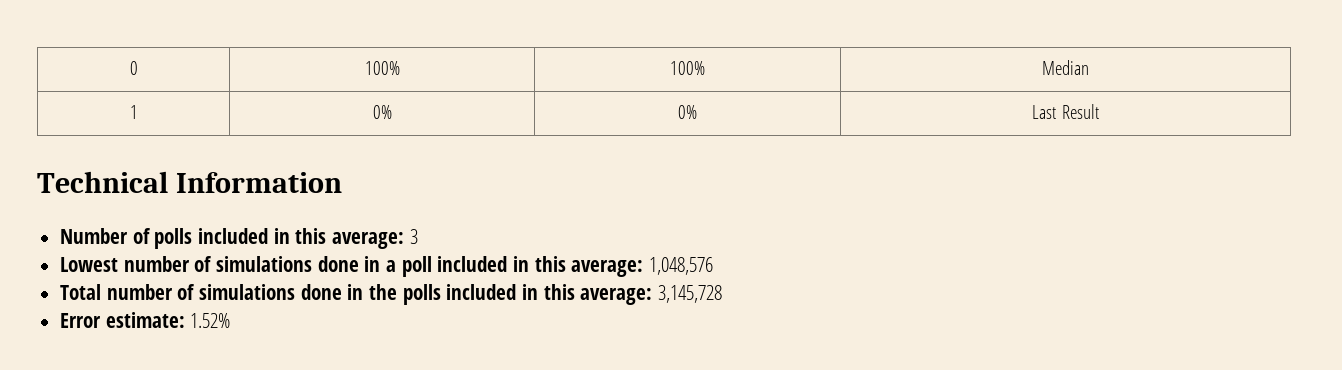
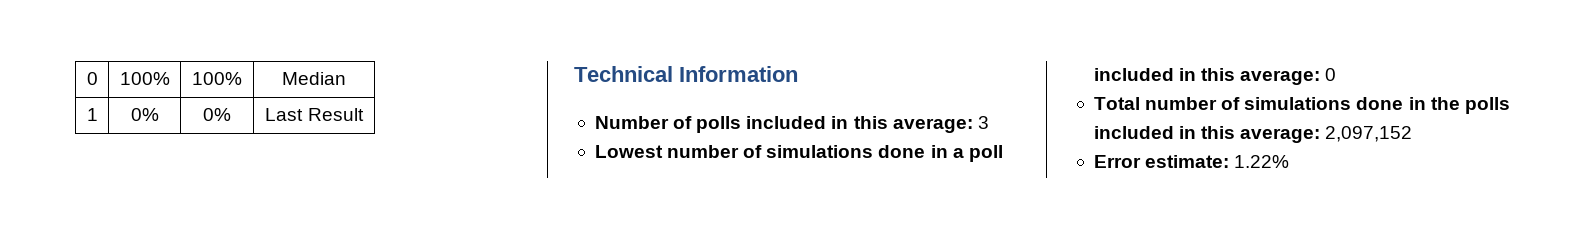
[649,257,714,275] 1,048,576 -> [1325,68,1337,81] 0
[658,285,723,303] 3,145,728 -> [1325,126,1413,142] 2,097,152
[190,313,231,328] 1.52% -> [1234,155,1290,168] 1.22%

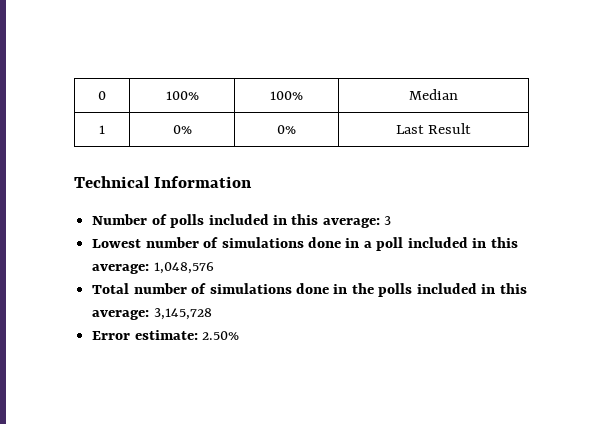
[1325,68,1337,81] 0 -> [153,262,214,274] 1,048,576
[1325,126,1413,142] 2,097,152 -> [153,308,212,320] 3,145,728
[1234,155,1290,168] 1.22% -> [202,331,240,340] 2.50%

